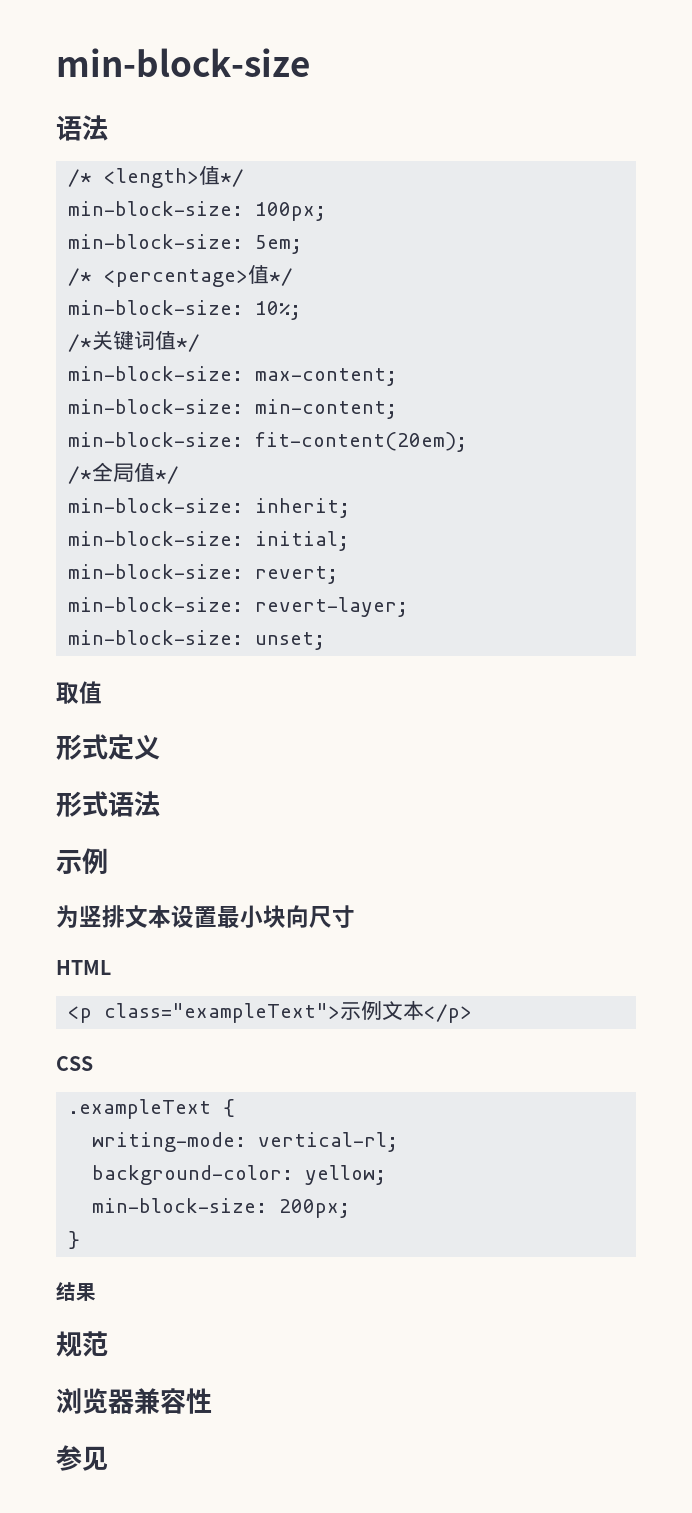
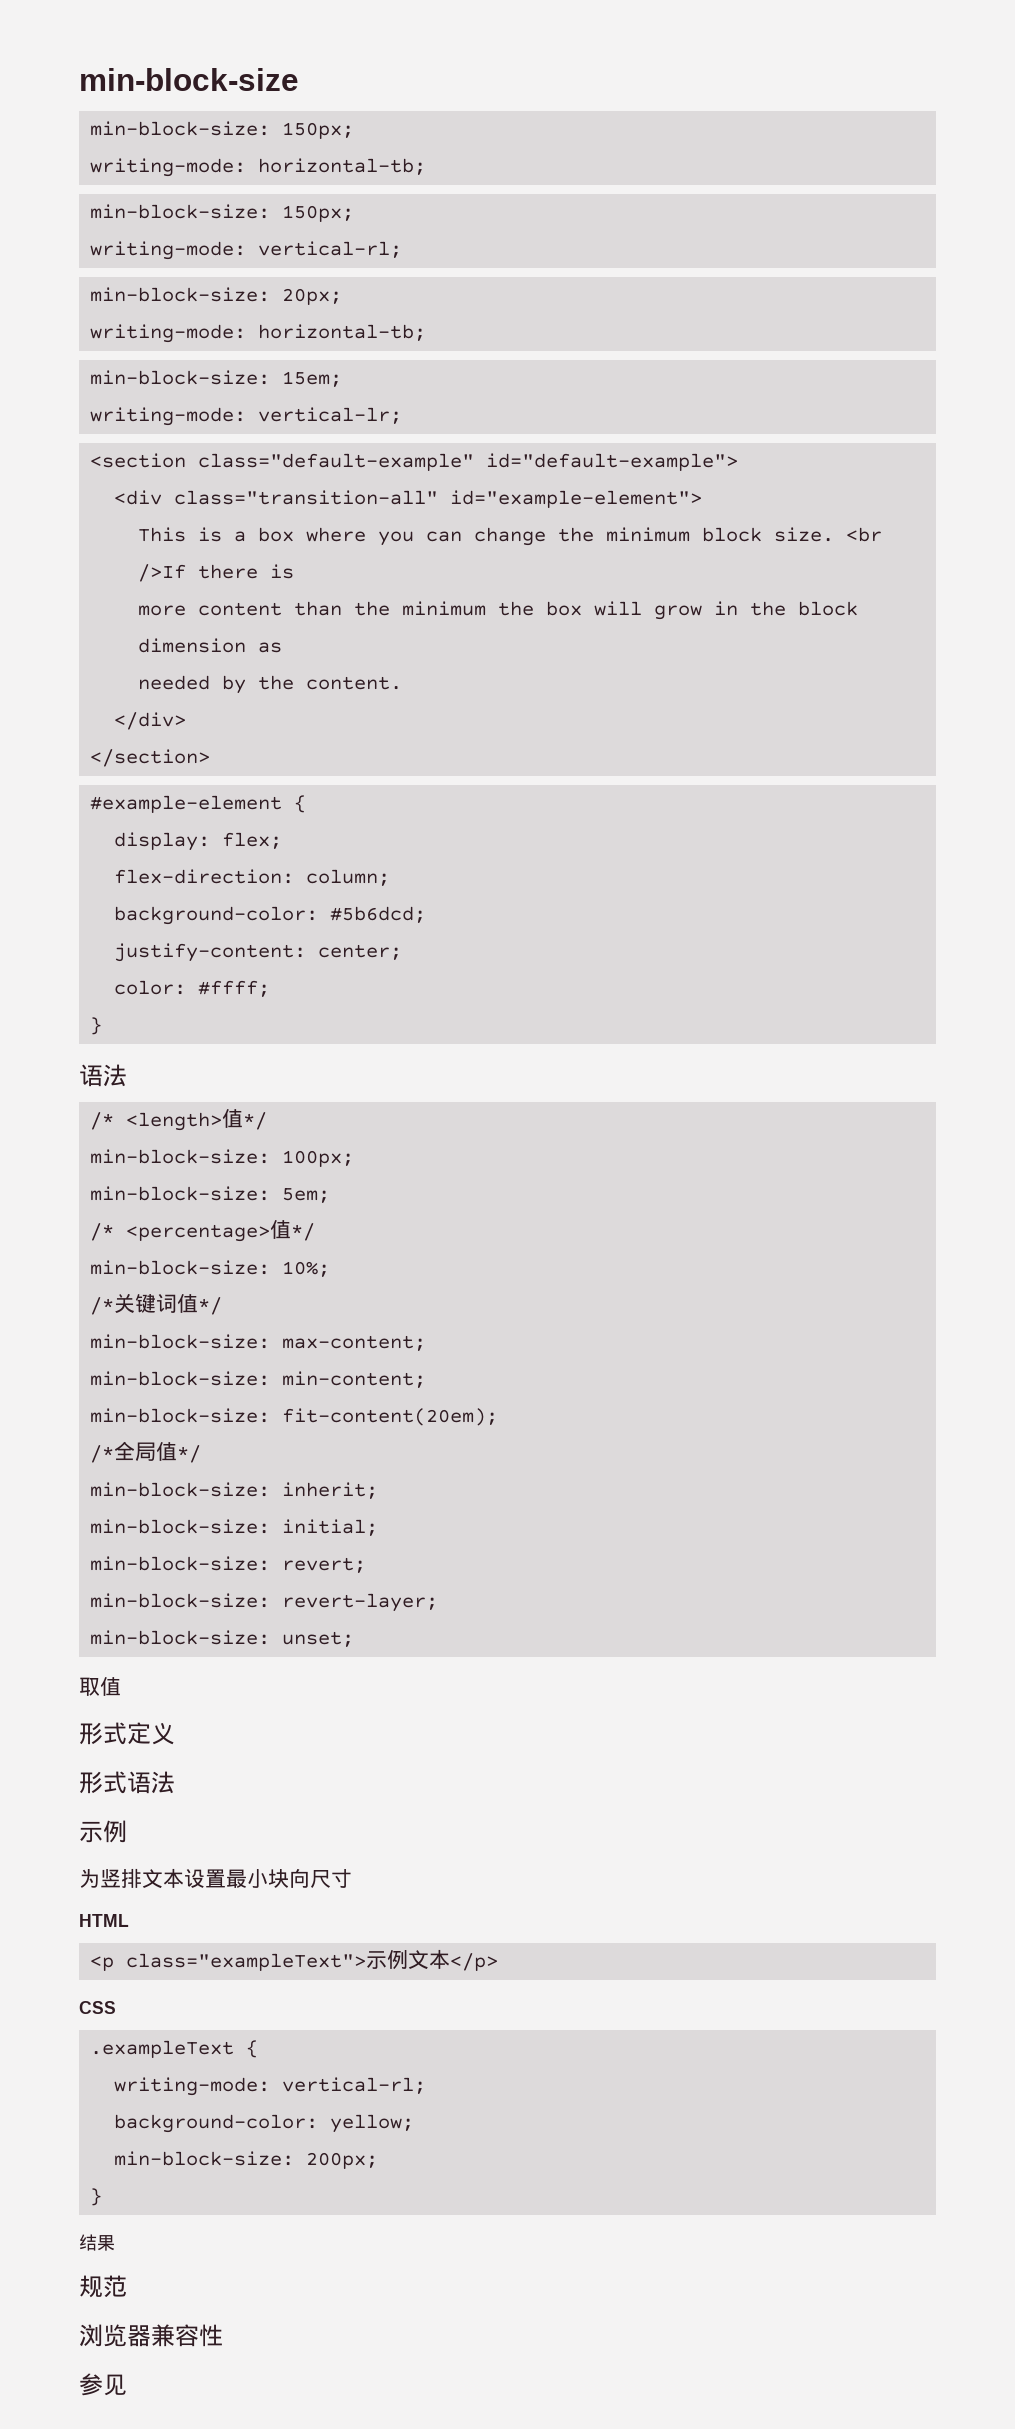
(310, 62) none -> [89,121,354,139] [89,158,426,177] [89,204,354,222] [89,241,402,260] [89,287,342,305] [89,324,426,343] [89,370,342,387] [89,407,402,426] [89,453,738,471] [113,490,702,508] [137,527,882,546] [137,564,294,582] [137,601,858,620] [137,638,282,653] [137,675,402,694] [113,712,186,730] [89,749,210,767] [89,795,306,813] [113,832,282,851] [113,869,390,886] [113,906,426,925] [113,943,402,962] [113,980,270,997] [89,1017,102,1035] // min-block-size: 150px; // writing-mode: horizontal-tb; // min-block-size: 150px; // writing-mode: vertical-rl; // min-block-size: 20px; // writing-mode: horizontal-tb; // min-block-size: 15em; // writing-mode: vertical-lr; // <section class="default-example" id="default-example"> // <div class="transition-all" id="example-element"> // This is a box where you can change the minimum block size. <br />If there is // more content than the minimum the box will grow in the block dimension as // needed by the content. // </div> // </section> // #example-element { // display: flex; // flex-direction: column; // background-color: #5b6dcd; // justify-content: center; // color: #ffff; // }

